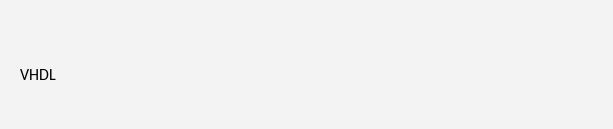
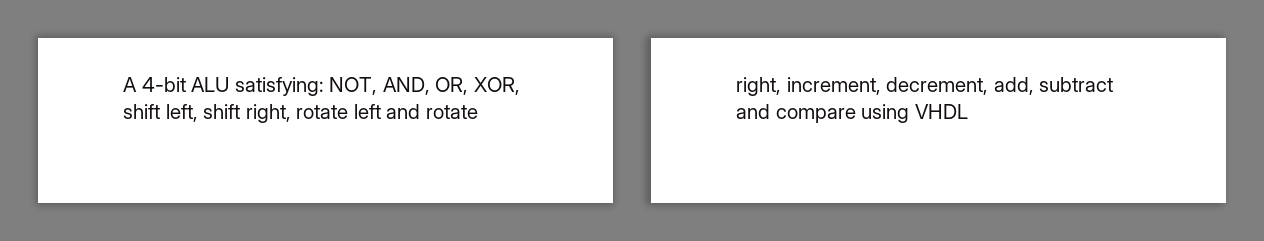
(20, 74) none -> [123,77,520,96] [123,104,478,123] [736,77,1114,96] [736,104,910,123] A 4-bit ALU satisfying: NOT, AND, OR, XOR, shift left, shift right, rotate left and rotate right, increment, decrement, add, subtract and compare using

